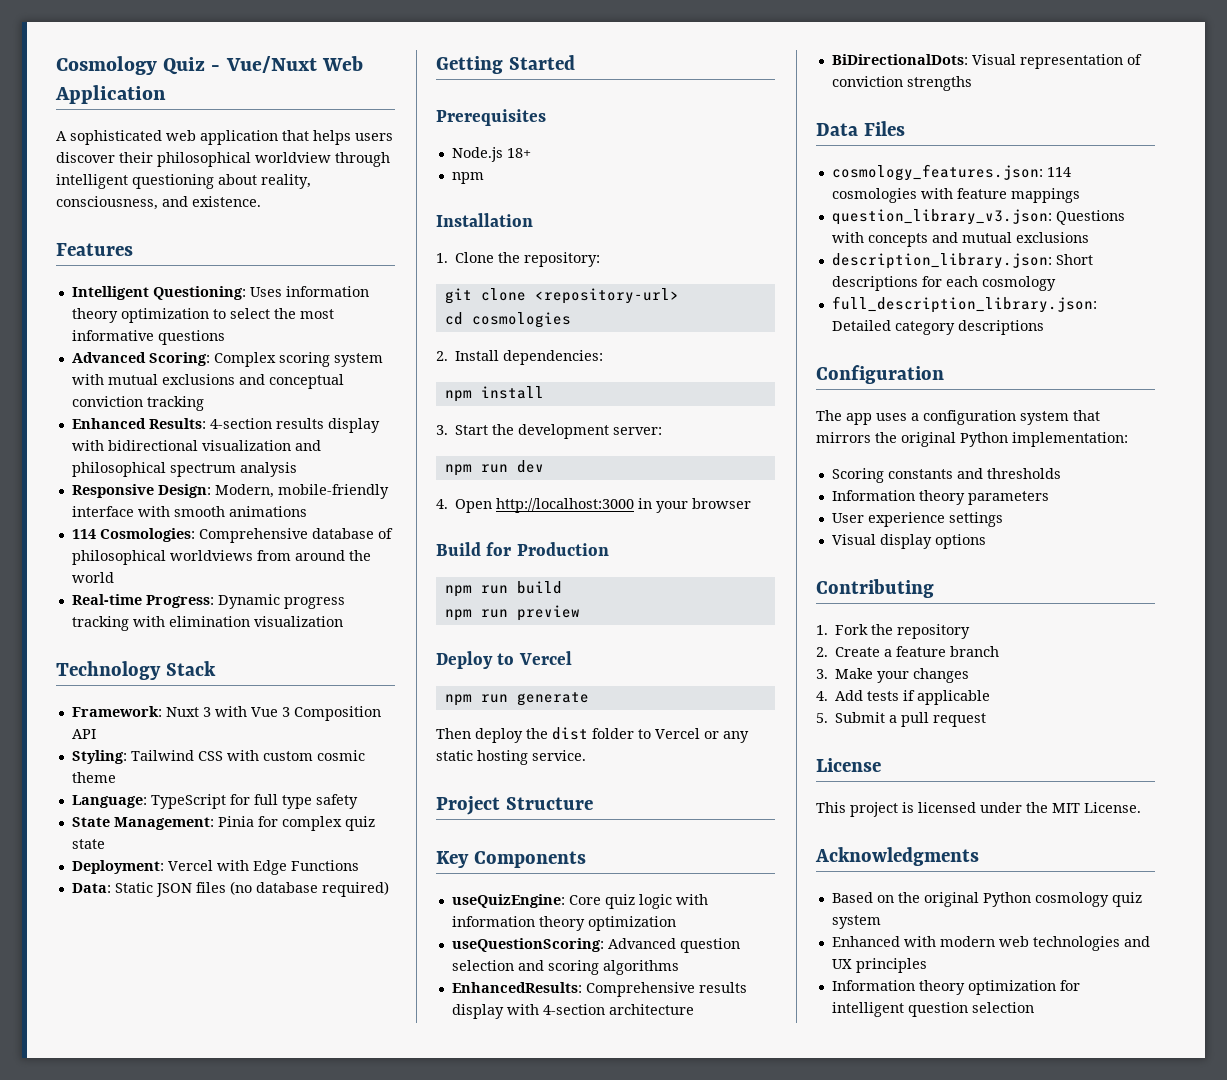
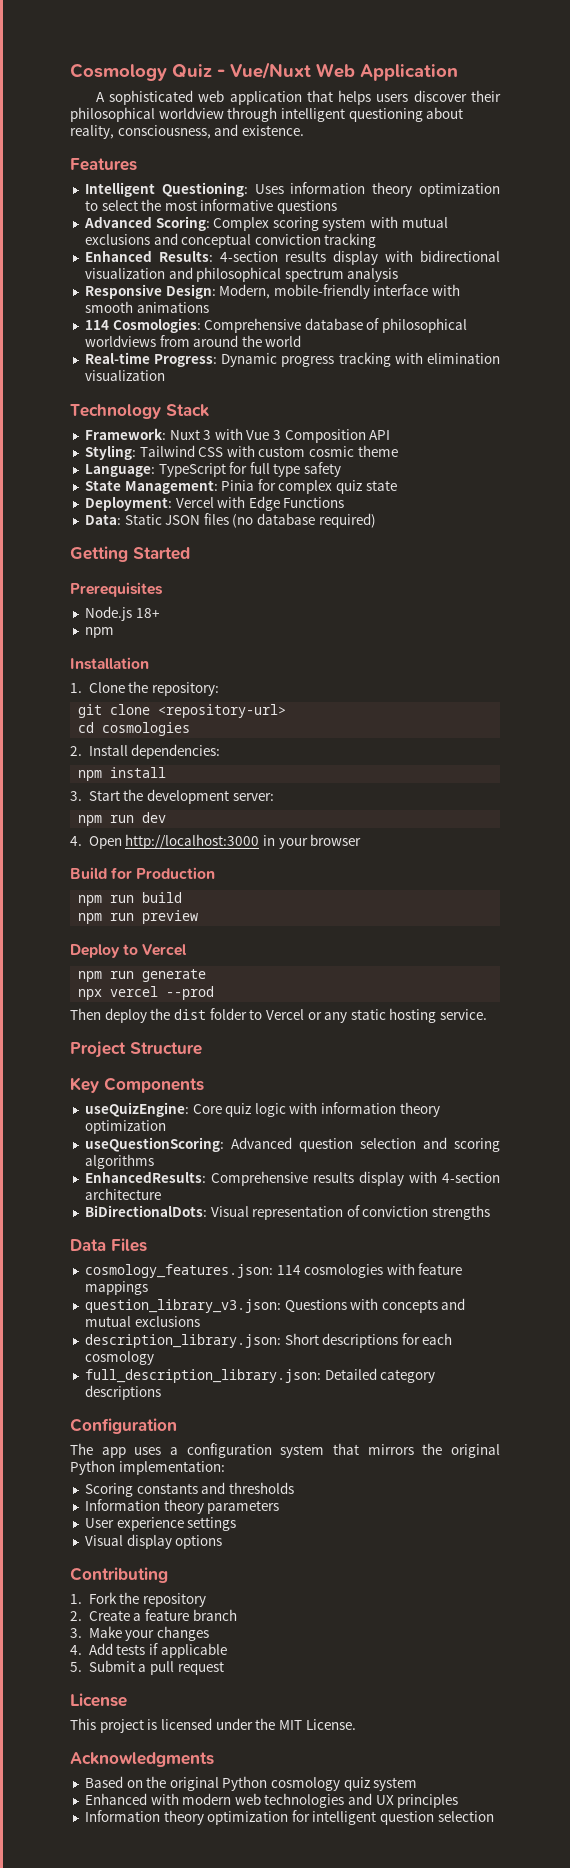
(589, 699) none -> [78,986,215,1000] // npx vercel --prod

